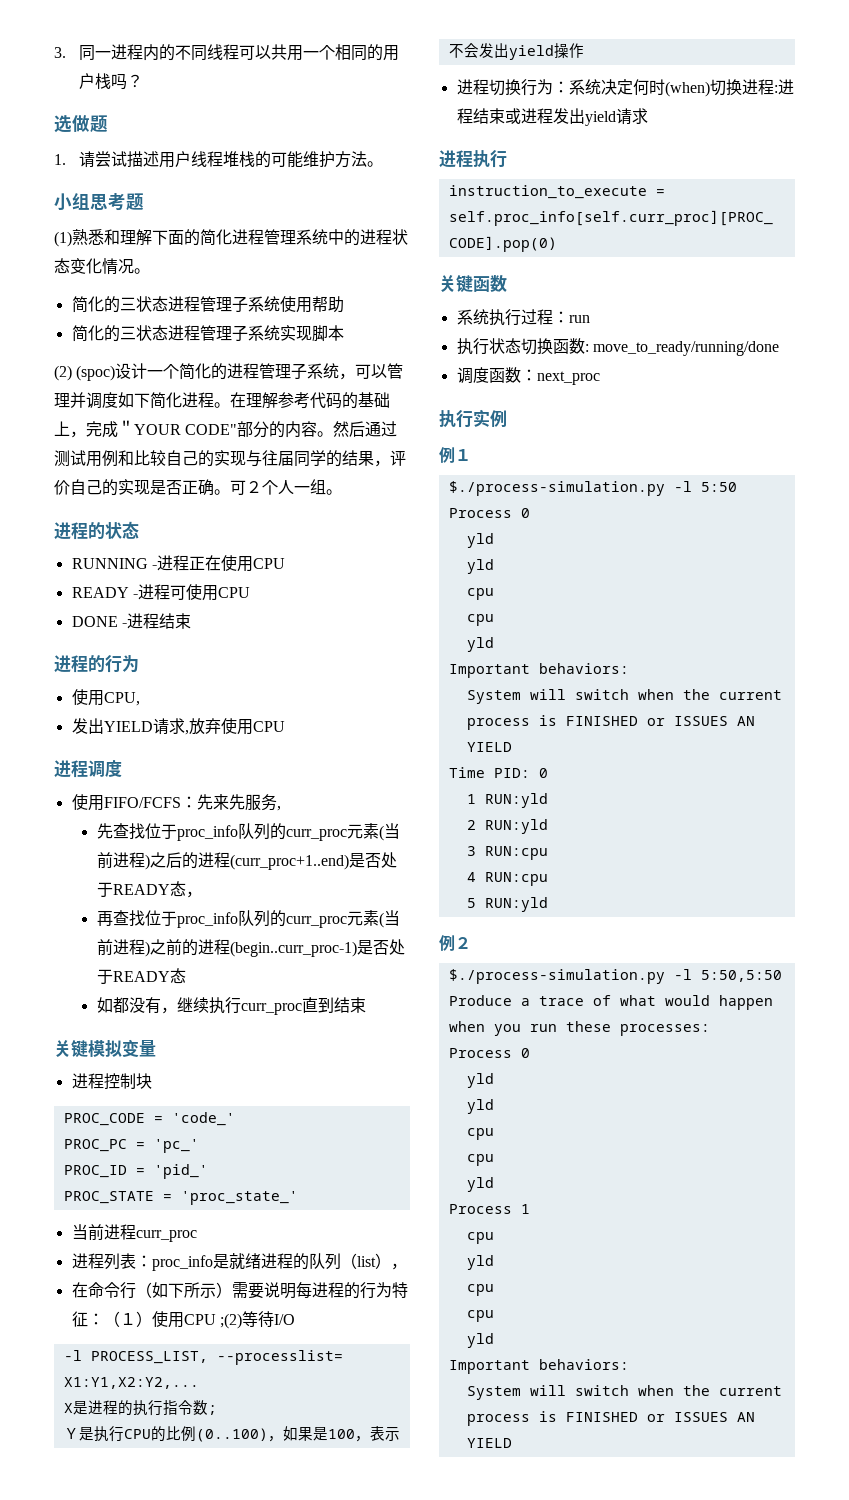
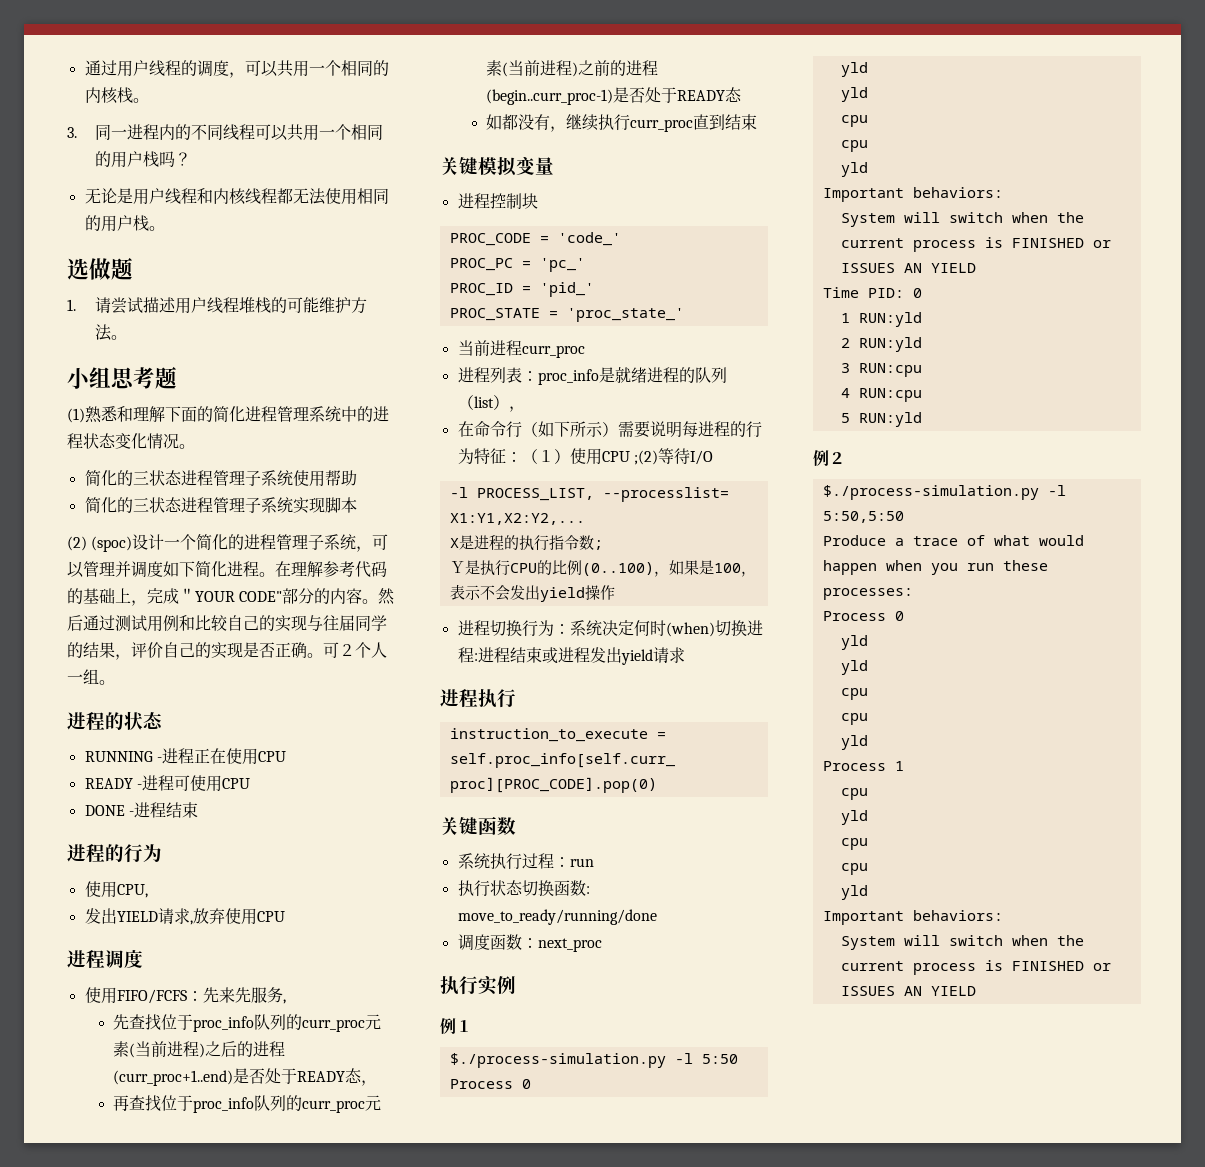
(54, 52) none -> [84,60,389,78] [84,87,149,104] 通过用户线程的调度，可以共用一个相同的内核栈。 //
(144, 81) none -> [84,188,389,205] [84,215,165,232] // 无论是用户线程和内核线程都无法使用相同的用户栈。

